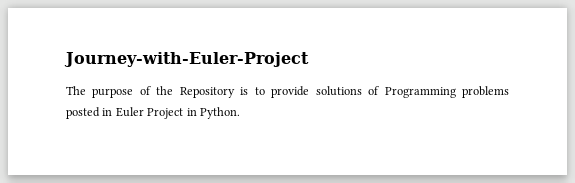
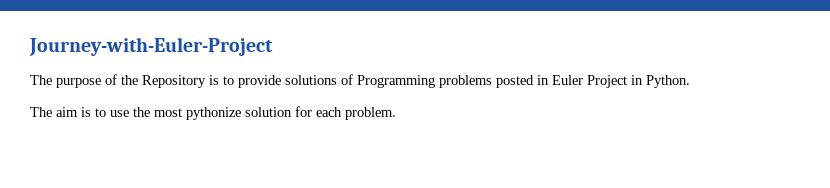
(240, 113) none -> [30,106,396,120] // The aim is to use the most pythonize solution for each problem.

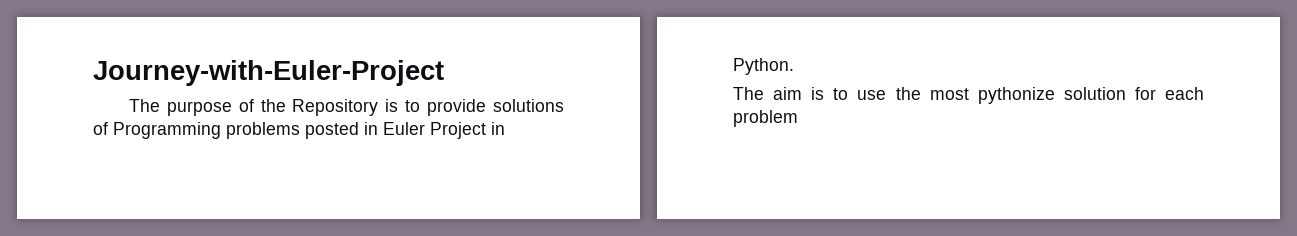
[345,107,396,120] problem. -> [733,110,798,127] problem

